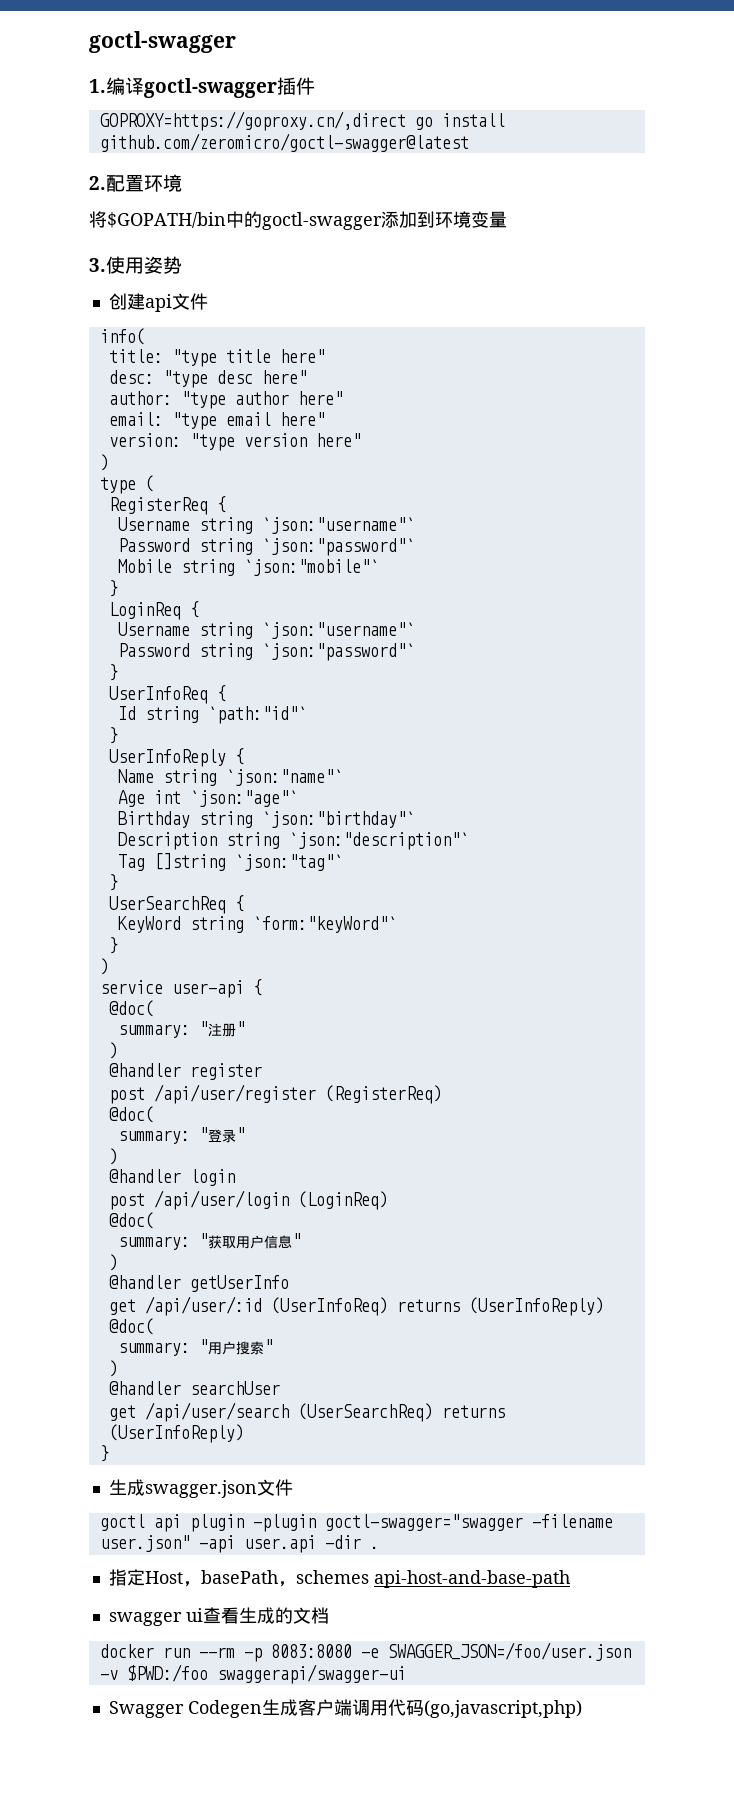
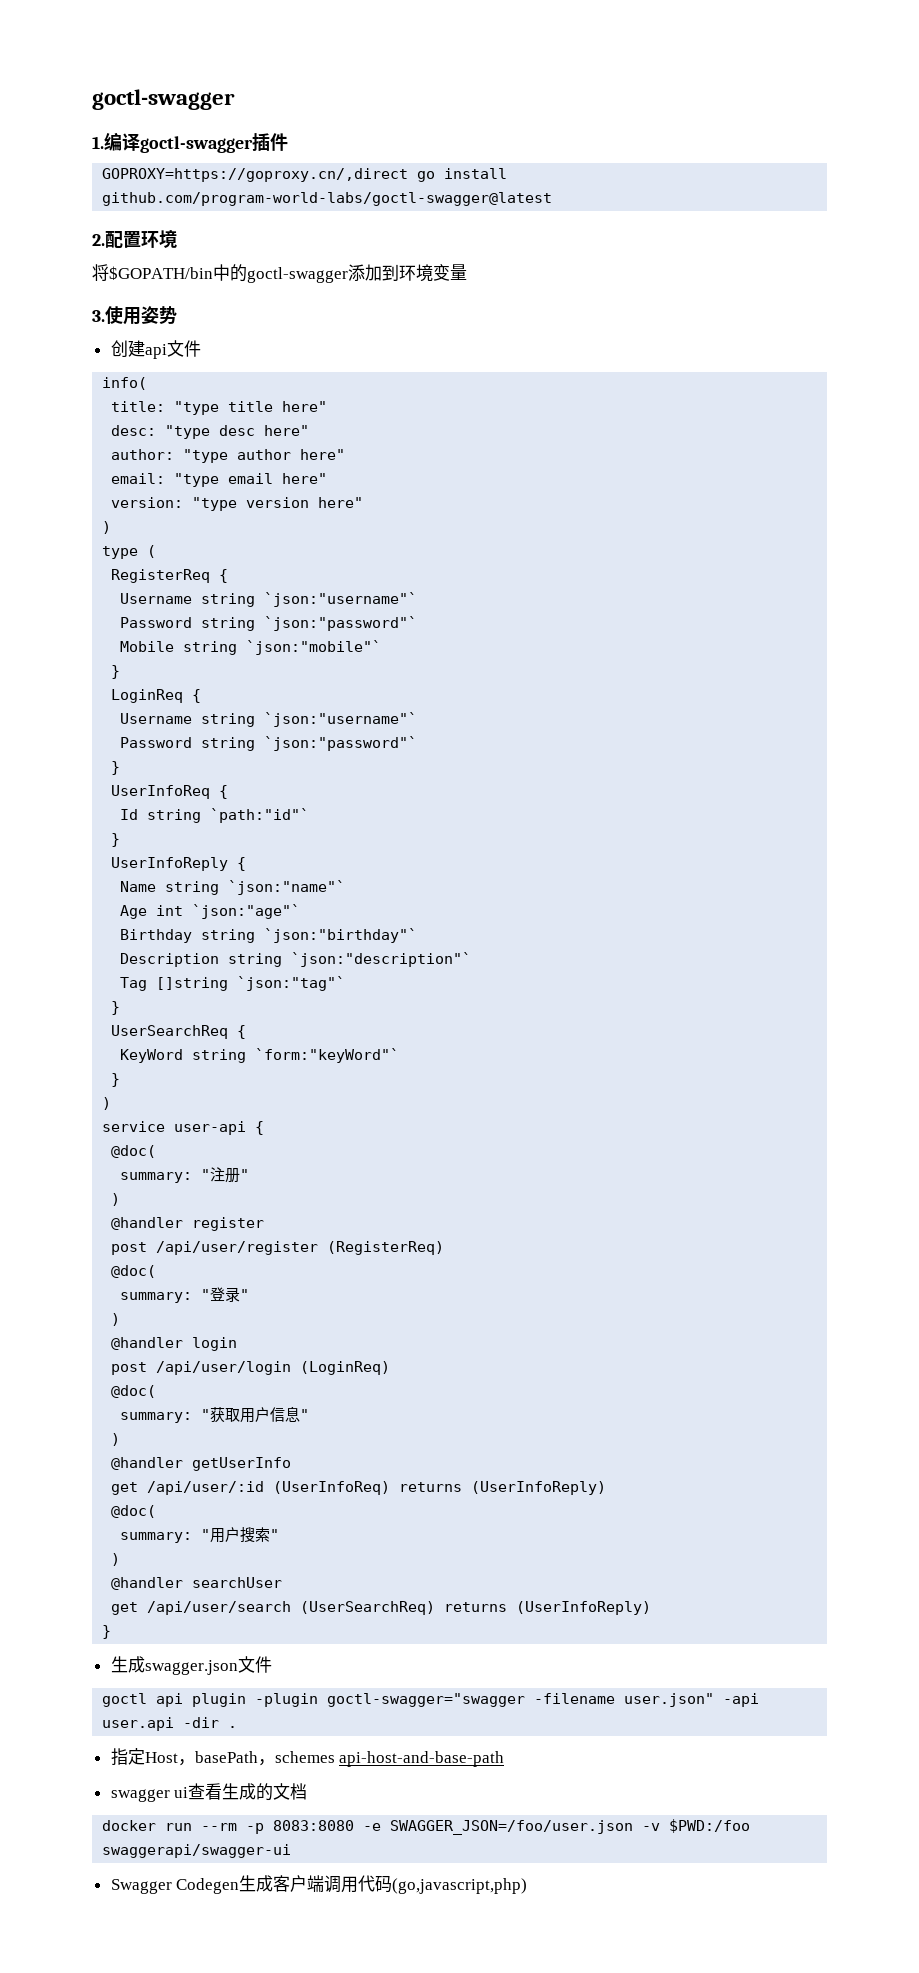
[99,133,469,152] github.com/zeromicro/goctl-swagger@latest -> [102,192,553,206] github.com/program-world-labs/goctl-swagger@latest

